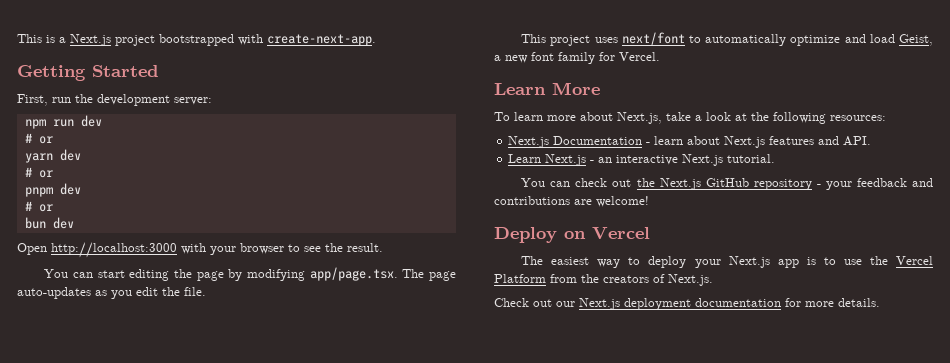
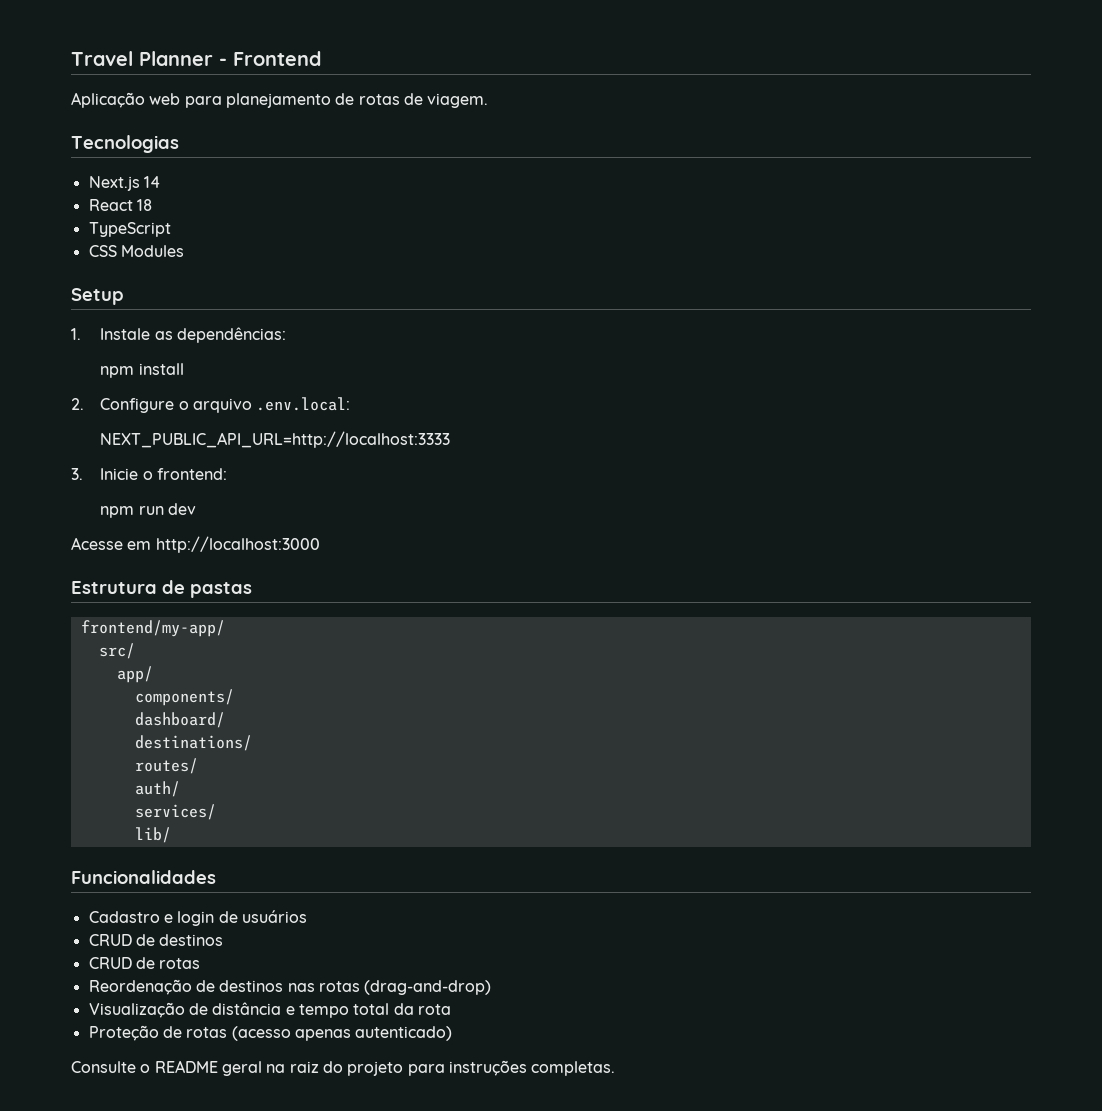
[17,34,376,46] [17,65,158,81] [17,94,212,106] [24,115,102,129] [24,133,53,144] [24,149,81,163] [24,167,53,178] [24,183,81,197] [24,201,53,212] [24,217,74,229] [17,242,383,258] [44,267,456,281] [17,287,206,299] [521,32,933,46] [494,52,660,64] [494,82,600,95] [494,112,886,124] [508,136,872,148] [508,154,776,166] [521,178,933,190] [494,196,649,207] [494,227,650,243] [521,256,934,268] [494,274,713,286] [494,298,880,310] This is a Next.js project bootstrapped with create-next-app. // Getting Started // First, run the development server: // npm run dev // # or // yarn dev // # or // pnpm dev // # or // bun dev // Open http://localhost:3000 with your browser to see the result. // You can start editing the page by modifying app/page.tsx. The page auto-updates as you edit the file. // This project uses next/font to automatically optimize and load Geist, a new font family for Vercel. // Learn More // To learn more about Next.js, take a look at the following resources: // Next.js Documentation - learn about Next.js features and API. // Learn Next.js - an interactive Next.js tutorial. // You can check out the Next.js GitHub repository - your feedback and contributions are welcome! // Deploy on Vercel // The easiest way to deploy your Next.js app is to use the Vercel Platform from the creators of Next.js. // Check out our Next.js deployment documentation for more details. -> [71,51,321,66] [71,92,489,108] [71,135,179,153] [88,176,160,191] [88,199,152,211] [88,222,171,237] [88,245,184,257] [71,288,124,305] [71,327,287,343] [100,363,184,378] [71,397,351,413] [100,431,451,448] [71,468,228,480] [100,503,197,518] [71,536,320,553] [71,580,252,598] [80,620,225,637] [98,643,135,659] [116,666,153,683] [134,689,234,706] [134,712,225,728] [134,735,252,751] [134,758,198,774] [134,781,180,797] [134,804,216,820] [134,827,171,843] [71,870,216,884] [88,910,307,926] [88,934,224,946] [88,957,201,969] [88,979,492,995] [88,1002,451,1018] [88,1025,453,1041] [71,1060,616,1076] Travel Planner - Frontend // Aplicação web para planejamento de rotas de viagem. // Tecnologias // Next.js 14 // React 18 // TypeScript // CSS Modules // Setup // 1. Instale as dependências: // npm install // 2. Configure o arquivo .env.local: // NEXT_PUBLIC_API_URL=http://localhost:3333 // 3. Inicie o frontend: // npm run dev // Acesse em http://localhost:3000 // Estrutura de pastas // frontend/my-app/ // src/ // app/ // components/ // dashboard/ // destinations/ // routes/ // auth/ // services/ // lib/ // Funcionalidades // Cadastro e login de usuários // CRUD de destinos // CRUD de rotas // Reordenação de destinos nas rotas (drag-and-drop) // Visualização de distância e tempo total da rota // Proteção de rotas (acesso apenas autenticado) // Consulte o README geral na raiz do projeto para instruções completas.

